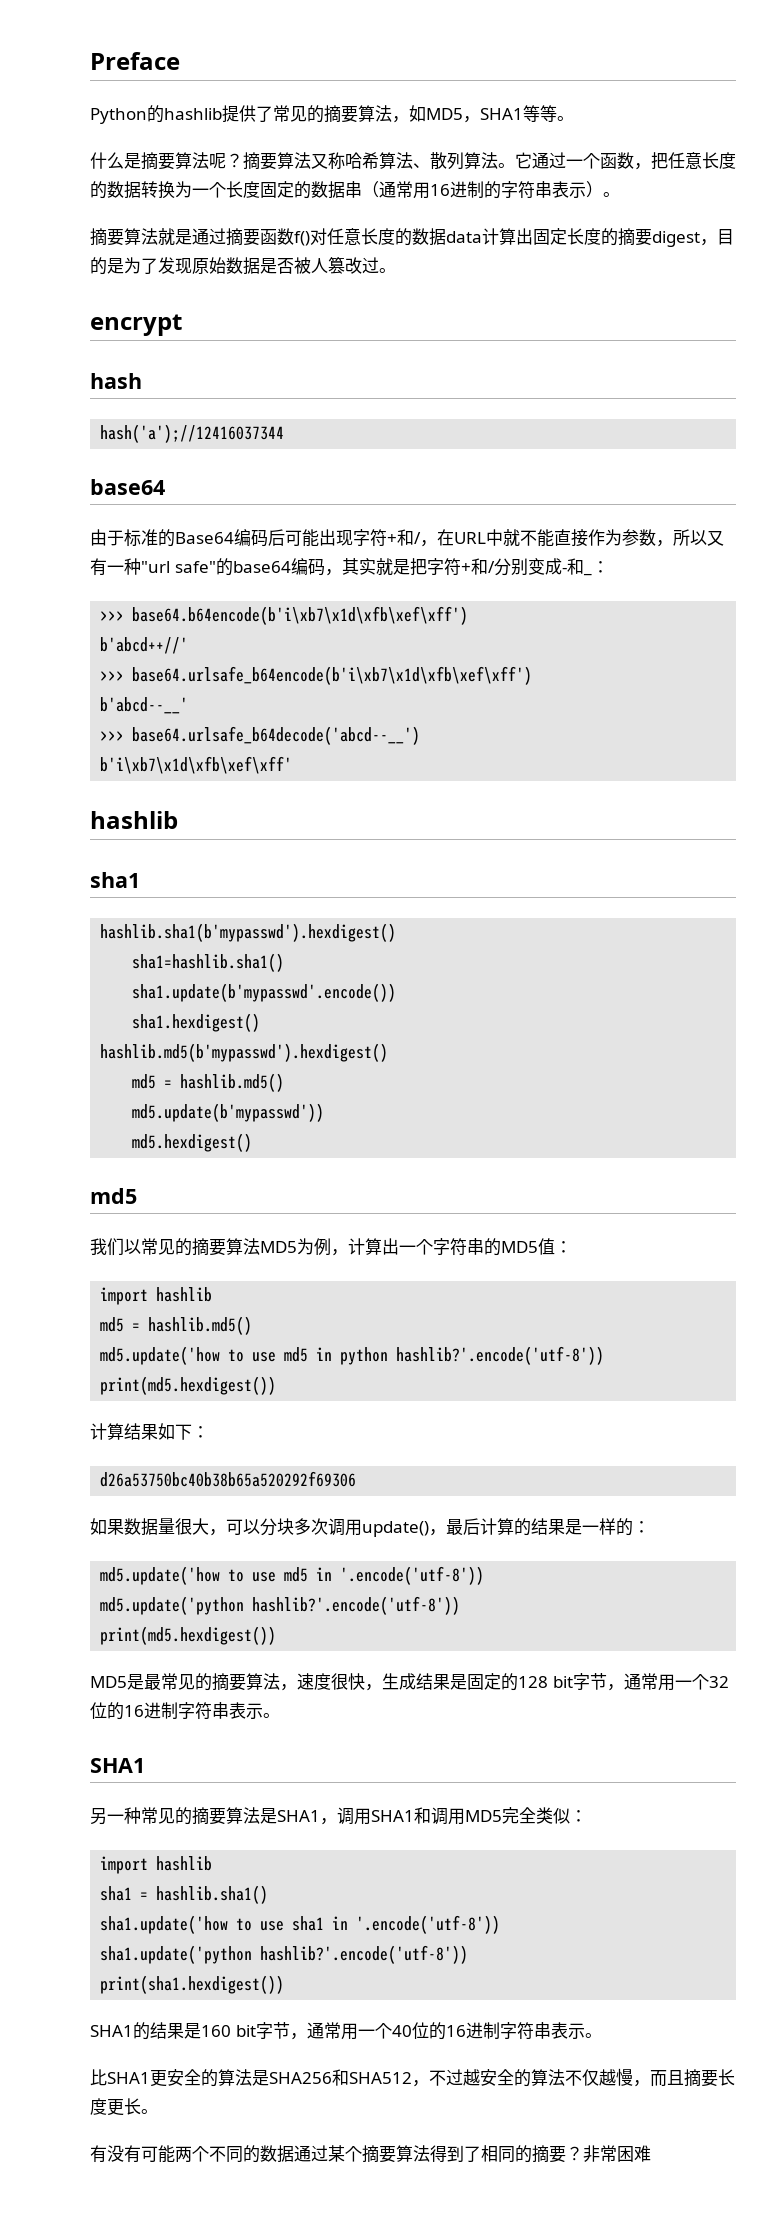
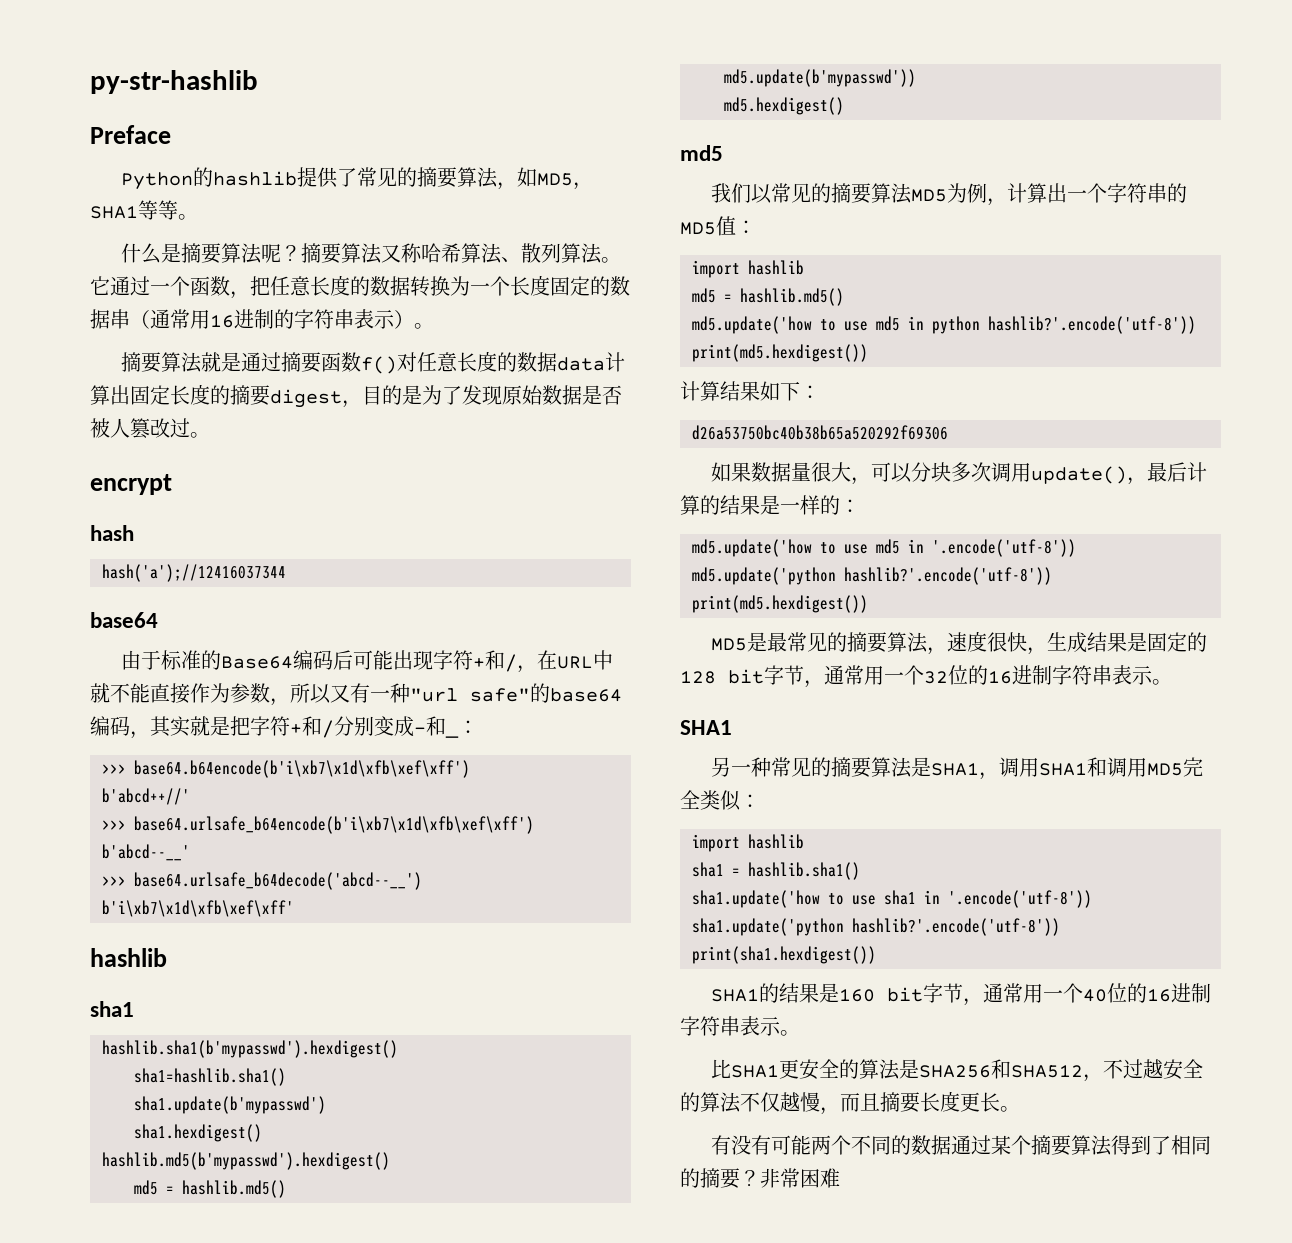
(90, 61) none -> [90,70,258,94] py-str-hashlib //
[132,983,397,1002] sha1.update(b'mypasswd'.encode()) -> [134,1096,326,1114] sha1.update(b'mypasswd')

